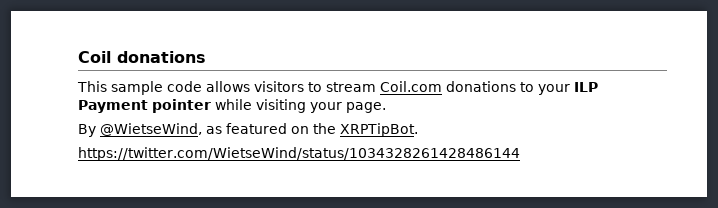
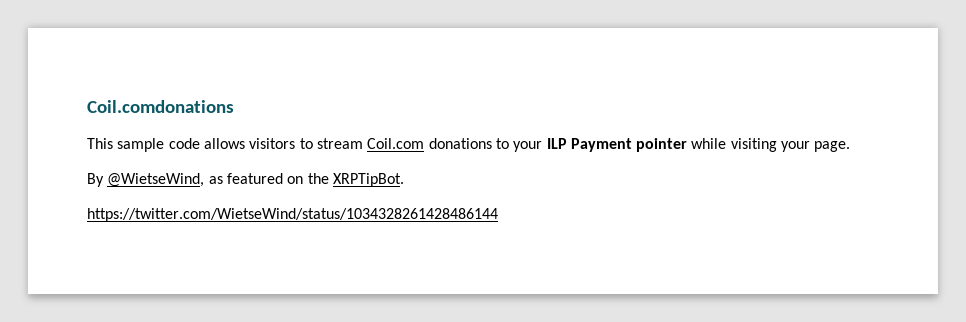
[78,51,206,63] Coil donations -> [87,100,234,113] Coil.comdonations

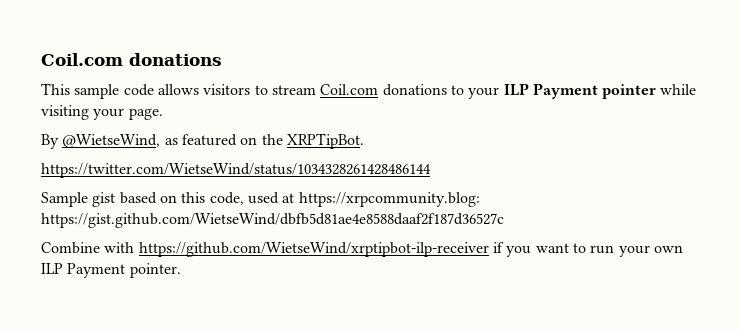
[87,100,234,113] Coil.comdonations -> [41,53,222,66] Coil.com donations
(498, 215) none -> [41,192,480,207] [41,213,504,228] [41,242,683,257] [41,263,181,278] // Sample gist based on this code, used at https://xrpcommunity.blog: https://gist.github.com/WietseWind/dbfb5d81ae4e8588daaf2f187d36527c // Combine with https://github.com/WietseWind/xrptipbot-ilp-receiver if you want to run your own ILP Payment pointer.

